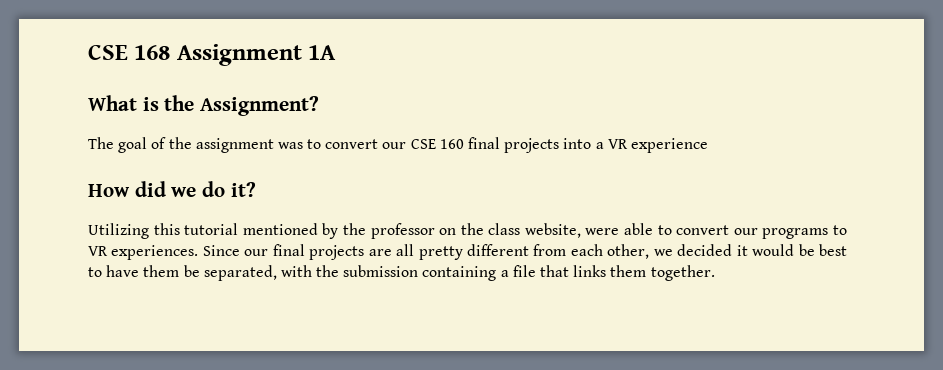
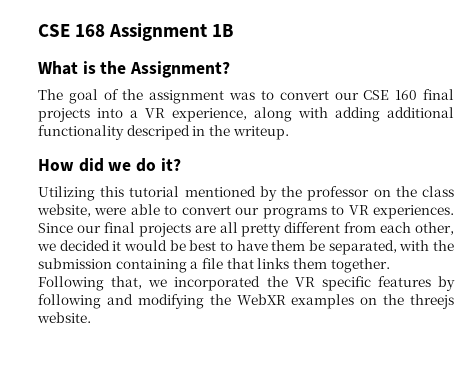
[308,45,337,60] 1A -> [212,24,235,37] 1B
[630,138,708,153] experience -> [172,107,454,122] [38,125,289,140] experience, along with adding additional functionality descriped in the writeup.
(715, 273) none -> [38,276,455,291] [38,294,454,309] [37,312,91,323] Following that, we incorporated the VR specific features by following and modifying the WebXR examples on the threejs website.

